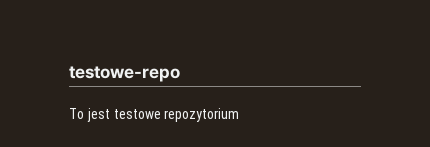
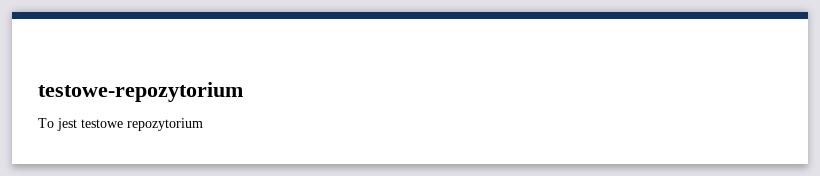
[69,66,180,82] testowe-repo -> [38,82,243,102] testowe-repozytorium

